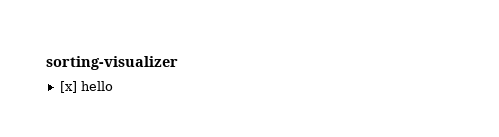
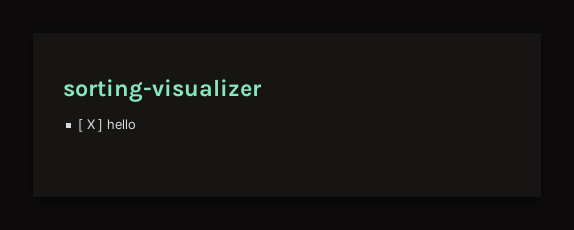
[59,81,77,93] [x] -> [77,119,104,132] [ X ]

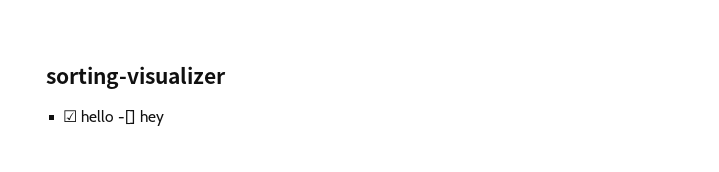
[77,119,136,132] [ X ] hello -> [63,110,164,126] ☑ hello -[] hey

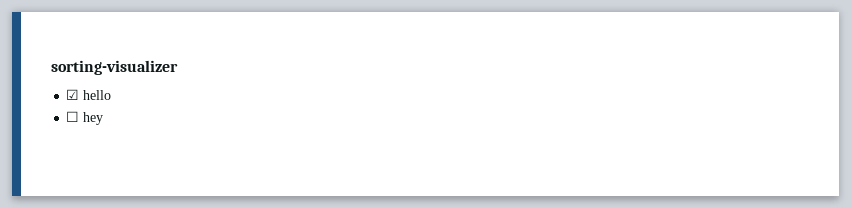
[118,110,136,125] -[] -> [66,111,80,122] // ☐

